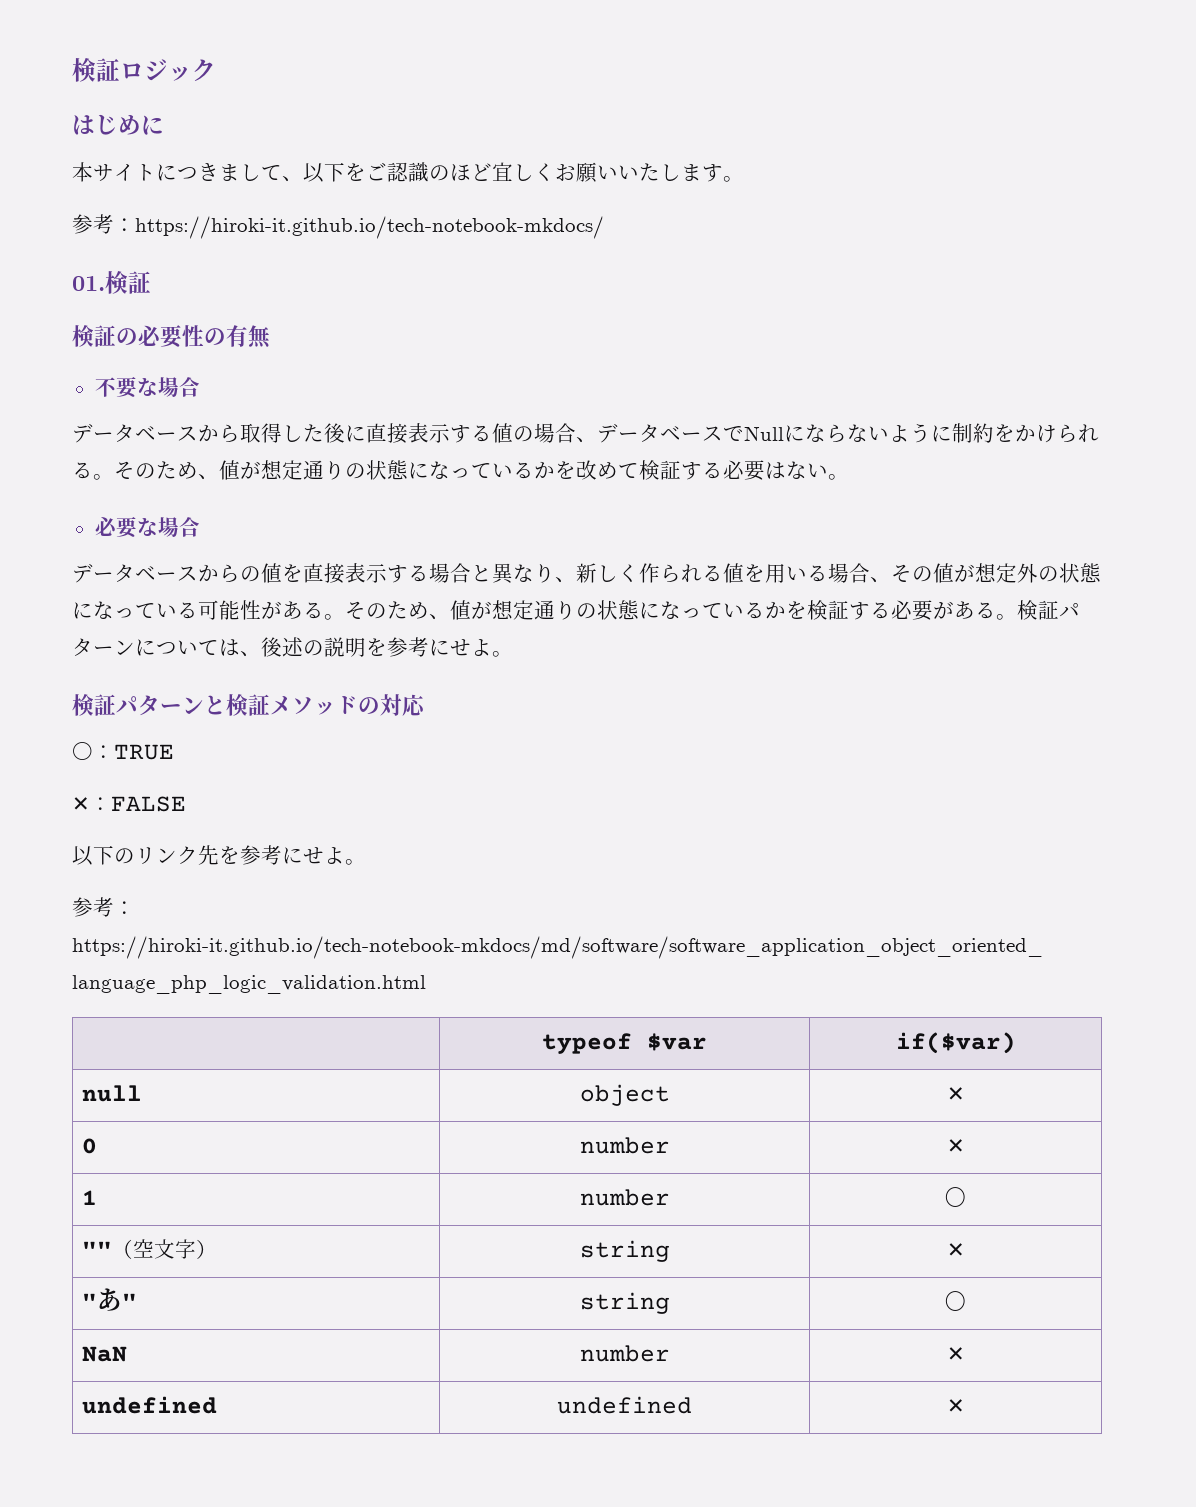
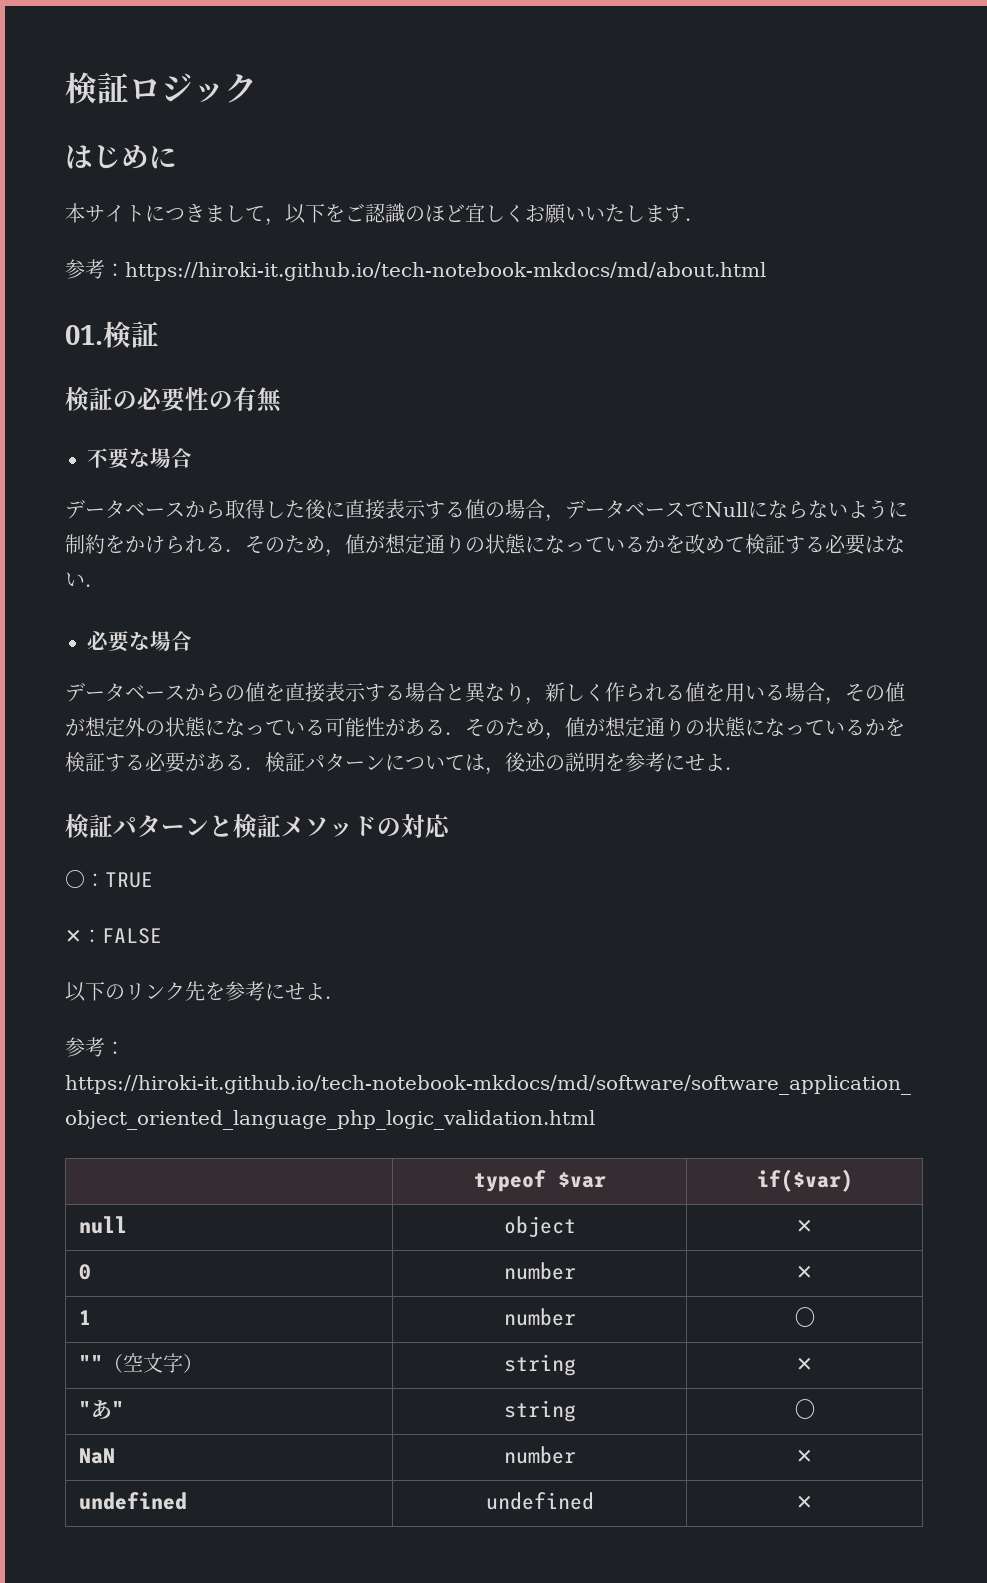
[282,176,303,182] 、 -> [265,218,285,226] ，
[723,176,744,182] [72,214,604,239] 。 // 参考：https://hiroki-it.github.io/tech-notebook-mkdocs/ -> [685,218,705,221] [65,259,766,281] ． // 参考：https://hiroki-it.github.io/tech-notebook-mkdocs/md/about.html
[576,437,597,443] 、 -> [545,514,565,522] ，
[93,461,219,480] 。そのため、 -> [225,535,345,557] ．そのため，
[828,474,849,480] 。 -> [85,584,105,587] ．
[555,577,576,583] 、 -> [525,697,545,705] ，
[870,577,891,583] 、 -> [825,697,845,705] ，
[324,601,450,620] 。そのため、 -> [445,718,565,740] ．そのため，
[996,614,1017,620] 。 -> [245,767,265,770] ．
[240,651,261,657] 、 -> [485,767,505,775] ，
[492,651,513,657] 。 -> [725,767,745,770] ．
[345,859,366,865] 。 -> [325,996,345,999] ．

